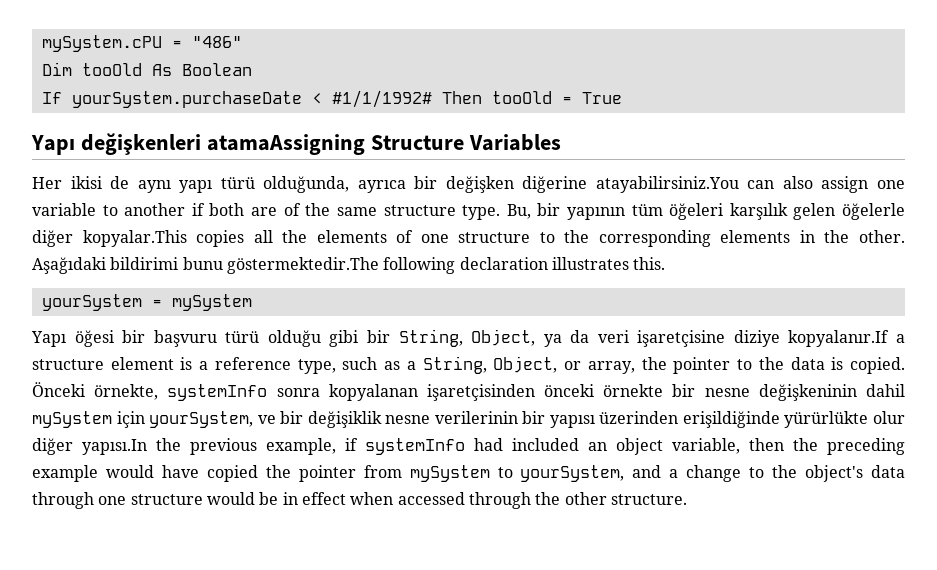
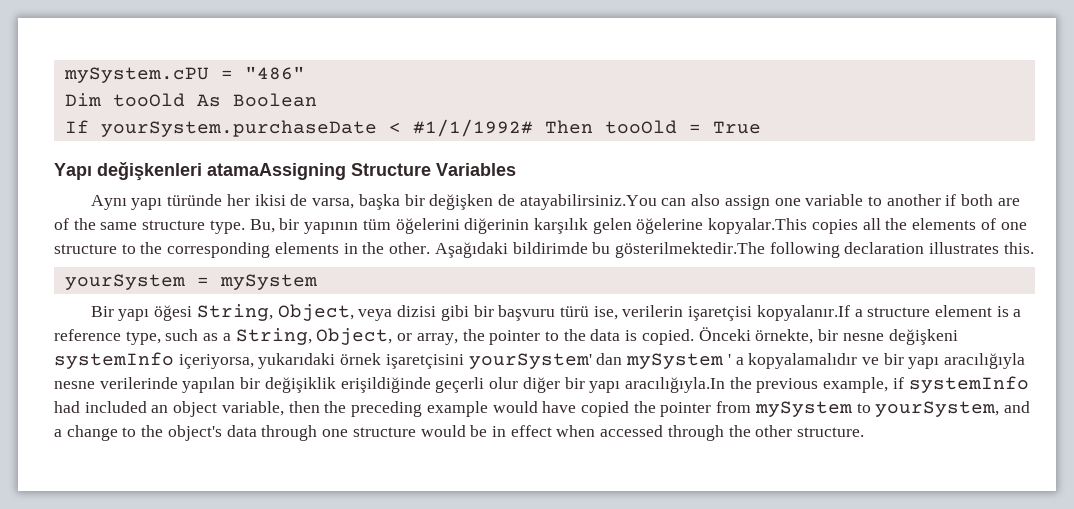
[32,176,406,193] Her ikisi de aynı yapı türü olduğunda, ayrıca -> [90,194,400,210] Aynı yapı türünde her ikisi de varsa, başka
[522,176,588,193] diğerine -> [497,194,515,206] de
[669,203,905,220] [32,230,73,247] öğeleri karşılık gelen öğelerle diğer -> [395,218,704,234] öğelerini diğerinin karşılık gelen öğelerine
[110,257,379,274] bildirimi bunu göstermektedir.The -> [512,242,765,258] bildirimde bu gösterilmektedir.The
[31,329,780,347] Yapı öğesi bir başvuru türü olduğu gibi bir String, Object, ya da veri işaretçisine diziye -> [90,304,753,321] Bir yapı öğesi String, Object, veya dizisi gibi bir başvuru türü ise, verilerin işaretçisi
[167,384,905,401] [32,411,906,428] [32,438,147,455] systemInfo sonra kopyalanan işaretçisinden önceki örnekte bir nesne değişkeninin dahil mySystem için yourSystem, ve bir değişiklik nesne verilerinin bir yapısı üzerinden erişildiğinde yürürlükte olur diğer yapısı.In -> [818,329,958,345] [54,352,1026,369] [54,377,725,393] bir nesne değişkeni systemInfo içeriyorsa, yukarıdaki örnek işaretçisini yourSystem' dan mySystem ' a kopyalamalıdır ve bir yapı aracılığıyla nesne verilerinde yapılan bir değişiklik erişildiğinde geçerli olur diğer bir yapı aracılığıyla.In

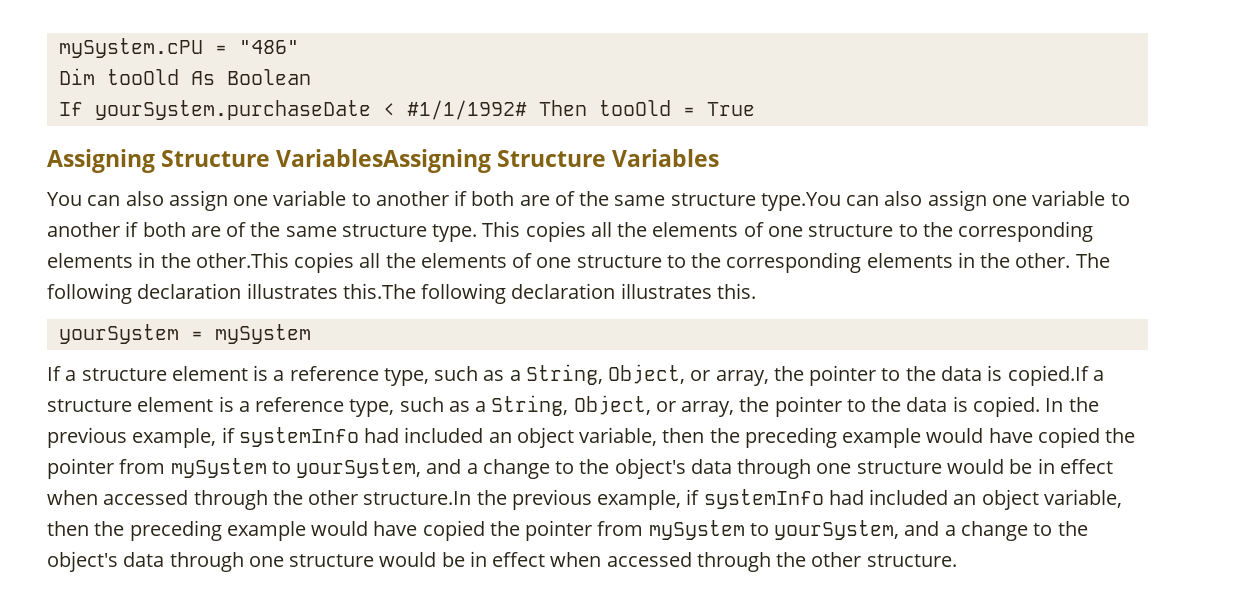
[54,162,346,181] Yapı değişkenleri atamaAssigning -> [47,149,492,173] Assigning Structure VariablesAssigning
[90,194,657,210] Aynı yapı türünde her ikisi de varsa, başka bir değişken de atayabilirsiniz.You -> [47,190,841,211] You can also assign one variable to another if both are of the same structure type.You
[249,218,808,234] Bu, bir yapının tüm öğelerini diğerinin karşılık gelen öğelerine kopyalar.This -> [482,221,1094,242] [47,252,289,268] This copies all the elements of one structure to the corresponding elements in the other.This
[434,242,765,258] Aşağıdaki bildirimde bu gösterilmektedir.The -> [1075,253,1110,268] [47,283,416,304] The following declaration illustrates this.The
[90,304,850,321] Bir yapı öğesi String, Object, veya dizisi gibi bir başvuru türü ise, verilerin işaretçisi kopyalanır.If -> [47,364,1089,386] If a structure element is a reference type, such as a String, Object, or array, the pointer to the data is copied.If
[698,327,958,345] [54,352,1026,369] [54,377,725,393] Önceki örnekte, bir nesne değişkeni systemInfo içeriyorsa, yukarıdaki örnek işaretçisini yourSystem' dan mySystem ' a kopyalamalıdır ve bir yapı aracılığıyla nesne verilerinde yapılan bir değişiklik erişildiğinde geçerli olur diğer bir yapı aracılığıyla.In -> [1045,397,1099,412] [47,427,1136,448] [47,458,1113,479] [47,490,472,510] In the previous example, if systemInfo had included an object variable, then the preceding example would have copied the pointer from mySystem to yourSystem, and a change to the object's data through one structure would be in effect when accessed through the other structure.In

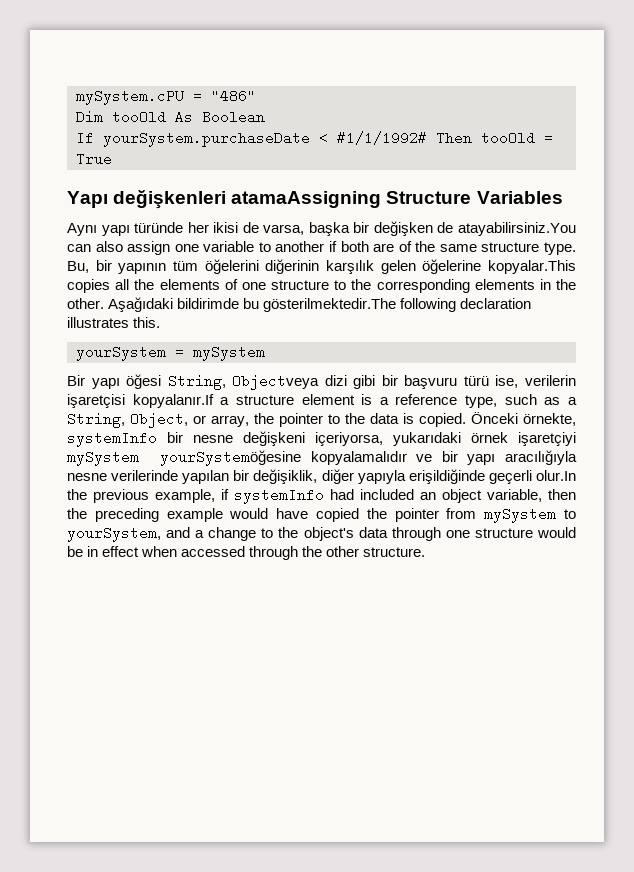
[47,149,492,173] Assigning Structure VariablesAssigning -> [67,190,382,209] Yapı değişkenleri atamaAssigning
[47,190,841,211] You can also assign one variable to another if both are of the same structure type.You -> [67,221,576,236] Aynı yapı türünde her ikisi de varsa, başka bir değişken de atayabilirsiniz.You
[482,221,1094,242] [47,252,289,268] This copies all the elements of one structure to the corresponding elements in the other.This -> [67,259,576,274] Bu, bir yapının tüm öğelerini diğerinin karşılık gelen öğelerine kopyalar.This
[1075,253,1110,268] [47,283,416,304] The following declaration illustrates this.The -> [108,297,397,312] Aşağıdaki bildirimde bu gösterilmektedir.The
[47,364,1089,386] If a structure element is a reference type, such as a String, Object, or array, the pointer to the data is copied.If -> [67,374,576,390] [67,394,214,408] Bir yapı öğesi String, Objectveya dizi gibi bir başvuru türü ise, verilerin işaretçisi kopyalanır.If
[1045,397,1099,412] [47,427,1136,448] [47,458,1113,479] [47,490,472,510] In the previous example, if systemInfo had included an object variable, then the preceding example would have copied the pointer from mySystem to yourSystem, and a change to the object's data through one structure would be in effect when accessed through the other structure.In -> [471,412,576,426] [67,431,576,447] [67,450,577,466] [67,469,576,484] Önceki örnekte, systemInfo bir nesne değişkeni içeriyorsa, yukarıdaki örnek işaretçiyi mySystem yourSystemöğesine kopyalamalıdır ve bir yapı aracılığıyla nesne verilerinde yapılan bir değişiklik, diğer yapıyla erişildiğinde geçerli olur.In

